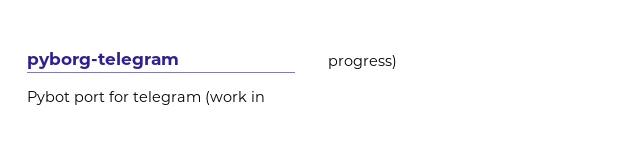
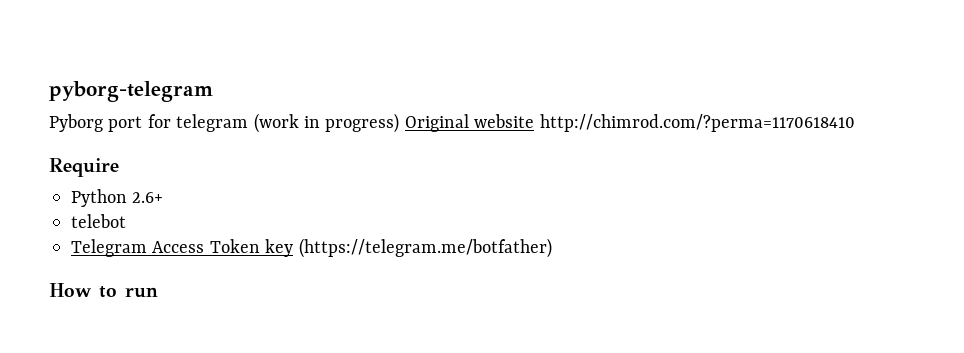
[27,91,70,105] Pybot -> [49,114,103,132] Pyborg
(397, 62) none -> [404,114,855,132] [49,158,119,177] [71,189,164,207] [71,214,126,228] [71,238,552,258] [49,283,158,298] Original website http://chimrod.com/?perma=1170618410 // Require // Python 2.6+ // telebot // Telegram Access Token key (https://telegram.me/botfather) // How to run

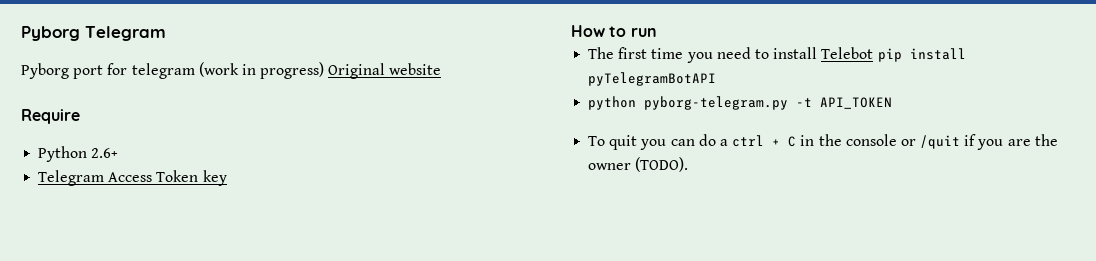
[49,81,213,102] pyborg-telegram -> [21,26,166,41] Pyborg Telegram
[539,114,855,132] http://chimrod.com/?perma=1170618410 -> (442, 69) none
[71,214,126,228] // telebot -> (119, 153) none
[298,238,552,258] (https://telegram.me/botfather) -> (227, 178) none
(158, 292) none -> [588,47,966,63] [588,72,717,86] [588,96,893,110] [588,134,1058,150] [588,157,689,172] // The first time you need to install Telebot pip install pyTelegramBotAPI // python pyborg-telegram.py -t API_TOKEN // To quit you can do a ctrl + C in the console or /quit if you are the owner (TODO).

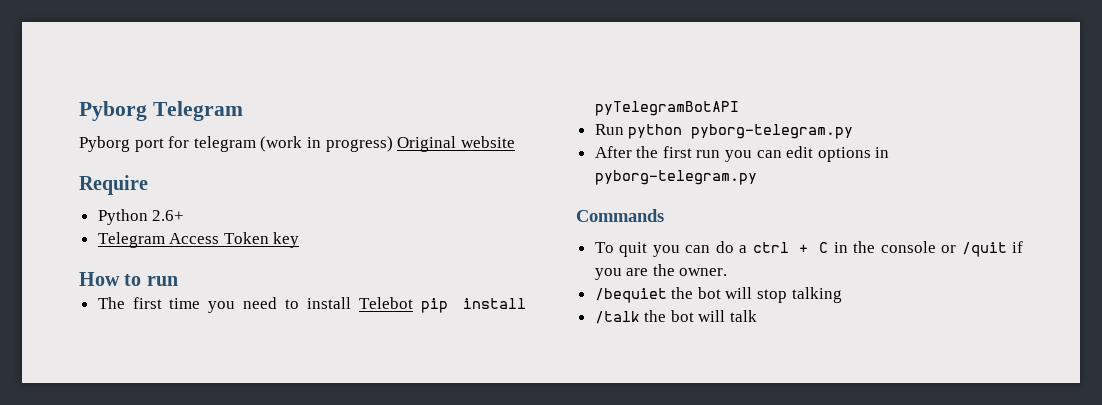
(717, 79) none -> [594,124,624,135] Run
[796,97,893,109] -t API_TOKEN -> [594,146,890,162] [594,170,757,185] [576,209,664,222] // After the first run you can edit options in pyborg-telegram.py // Commands
[588,157,689,172] owner (TODO). -> [679,268,728,276] [594,287,842,303] [594,310,758,324] owner. // /bequiet the bot will stop talking // /talk the bot will talk

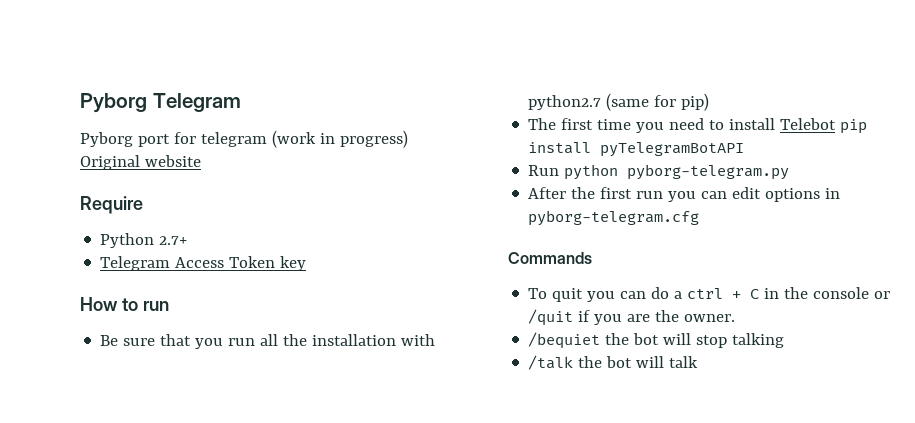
[152,210,185,221] 2.6+ -> [159,236,188,245] 2.7+
(178, 281) none -> [100,334,436,349] [528,93,710,111] // Be sure that you run all the installation with python2.7 (same for pip)
[594,170,757,185] pyborg-telegram.py -> [528,210,700,226] pyborg-telegram.cfg

